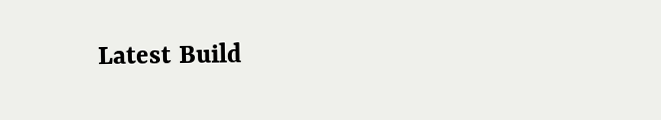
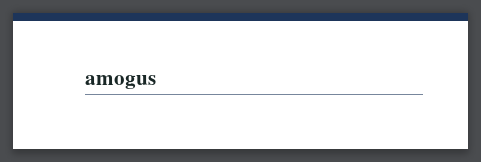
[97,42,243,65] Latest Build -> [85,75,156,89] amogus

